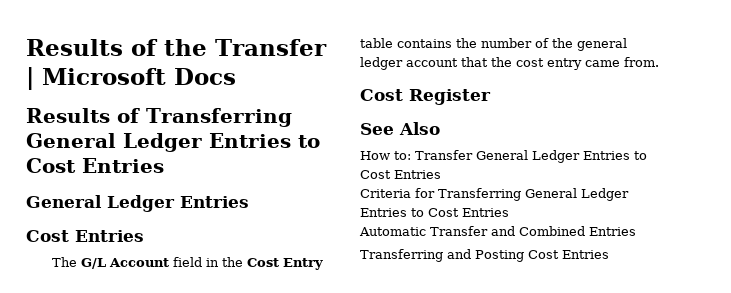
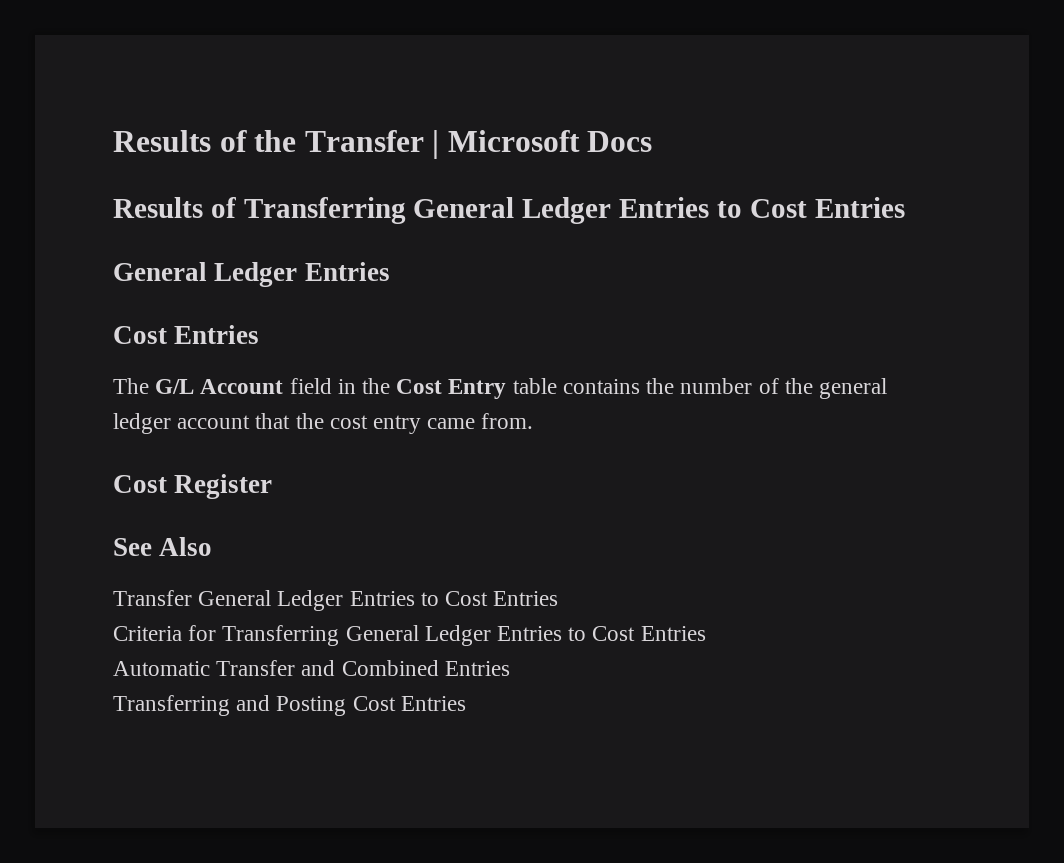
[360,151,411,160] How to: -> (213, 546) none

